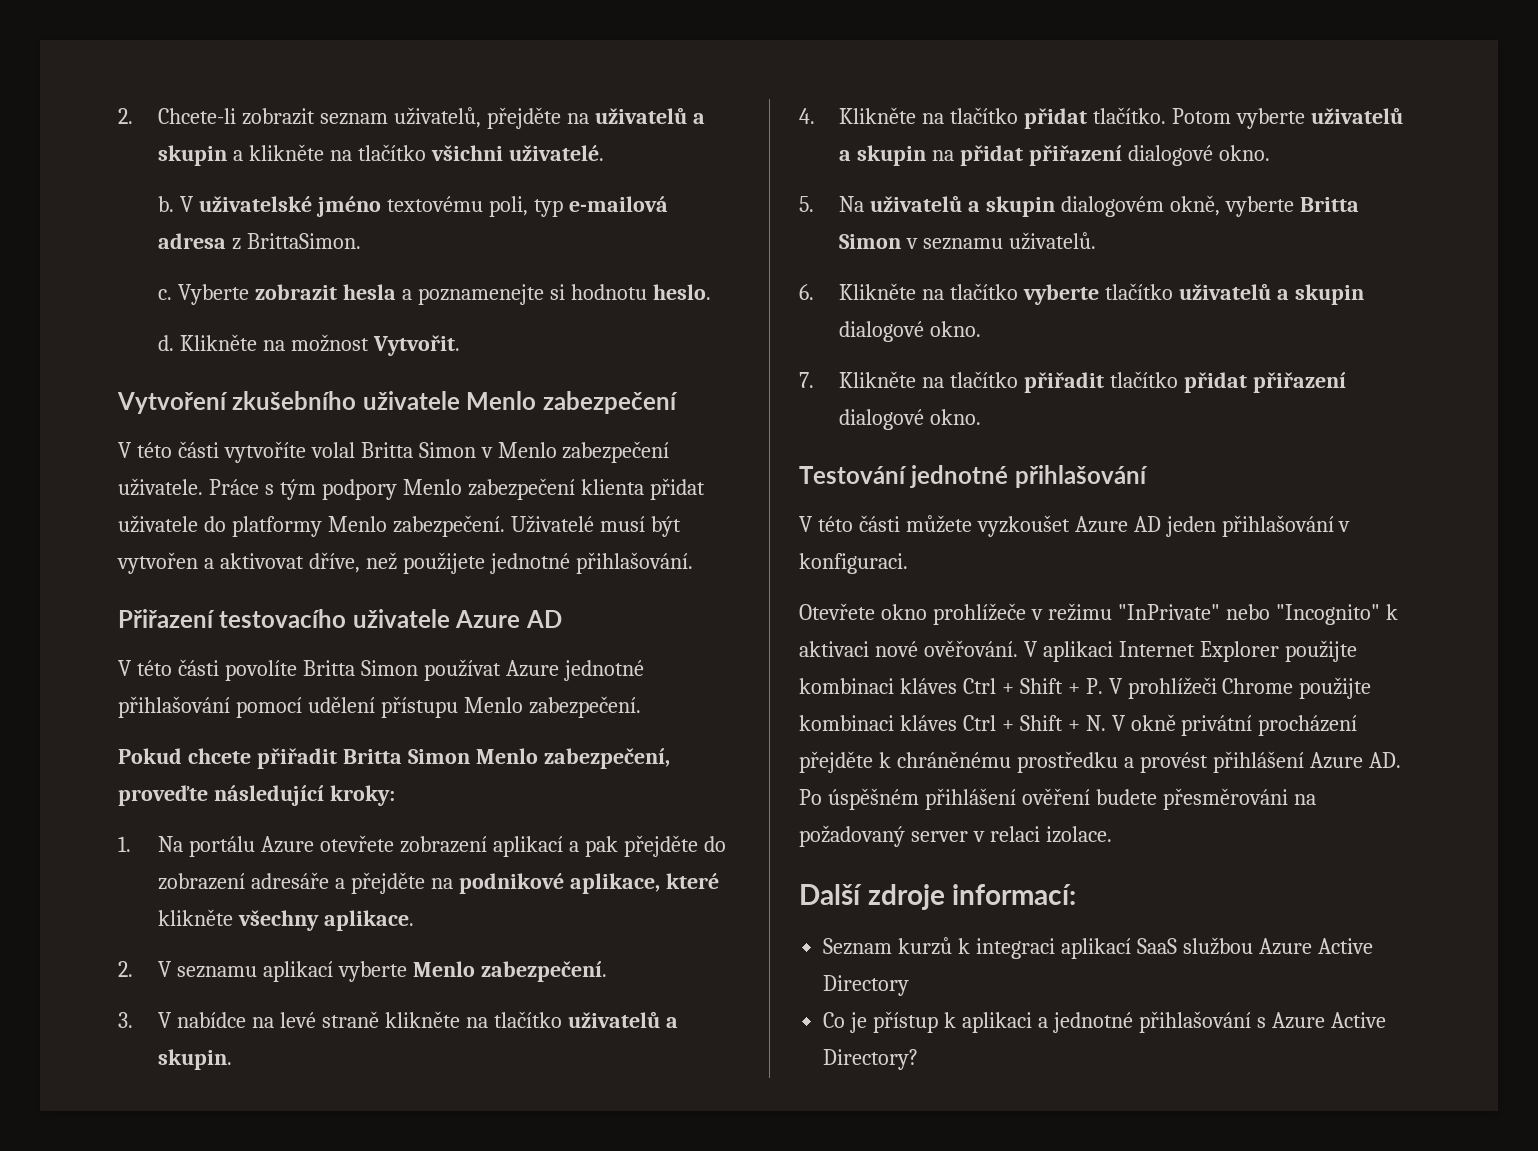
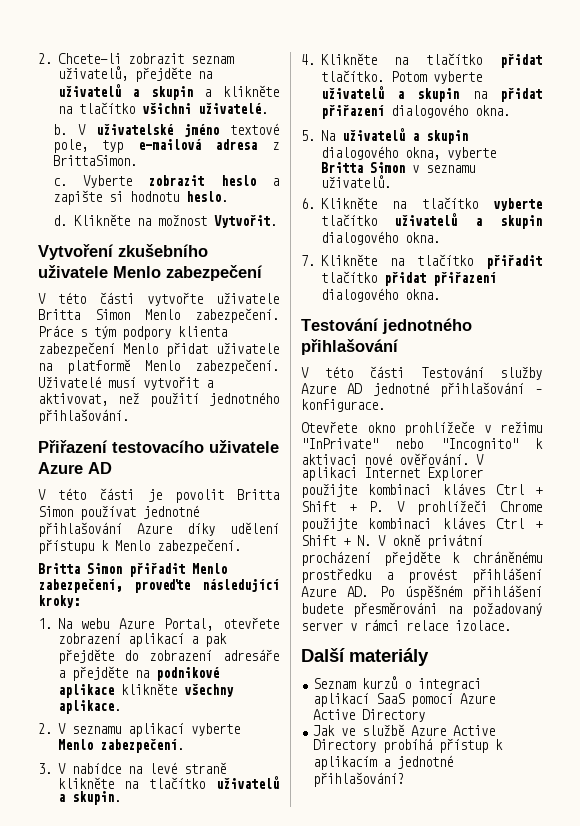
[386,196,528,217] textovému poli, -> [230,123,279,135] [52,139,88,153] textové pole,
[342,284,544,305] hesla a poznamenejte -> [220,175,279,186] [52,190,102,205] heslo a zapište
[223,441,670,463] [118,478,705,500] [118,515,681,537] [117,552,570,574] vytvoříte volal Britta Simon v Menlo zabezpečení uživatele. Práce s tým podpory Menlo zabezpečení klienta přidat uživatele do platformy Menlo zabezpečení. Uživatelé musí být vytvořen a aktivovat dříve, než použijete jednotné -> [147,292,279,306] [38,308,279,323] [38,325,227,340] [38,342,279,357] [38,359,279,374] [38,376,213,390] [38,392,279,407] vytvořte uživatele Britta Simon Menlo zabezpečení. Práce s tým podpory klienta zabezpečení Menlo přidat uživatele na platformě Menlo zabezpečení. Uživatelé musí vytvořit a aktivovat, než použití jednotného
[224,660,297,681] povolíte -> [147,489,224,503] je povolit
[505,660,644,681] [118,696,302,718] Azure jednotné přihlašování pomocí -> [143,505,199,519] [38,522,215,537] jednotné přihlašování Azure díky
[463,696,641,718] [118,748,470,769] Menlo zabezpečení. // Pokud chcete přiřadit Britta Simon -> [101,539,241,554] [38,563,185,577] k Menlo zabezpečení. // Britta Simon přiřadit
[189,836,315,857] portálu Azure -> [81,618,214,631] webu Azure Portal,
[569,873,719,894] aplikace, které -> [57,684,114,698] aplikace
[1127,145,1270,166] dialogové okno. -> [390,104,510,118] dialogového okna.
[1060,195,1220,217] dialogovém okně, -> [320,146,440,160] dialogového okna,
[839,321,982,342] dialogové okno. -> [320,231,440,245] dialogového okna.
[839,409,982,430] [799,465,1009,488] dialogové okno. // Testování jednotné -> [320,288,440,302] [301,318,472,334] dialogového okna. // Testování jednotného
[905,515,1351,537] [799,553,908,574] můžete vyzkoušet Azure AD jeden přihlašování v konfiguraci. -> [420,366,542,380] [301,382,542,397] [301,399,385,412] Testování služby Azure AD jednotné přihlašování – konfigurace.
[1021,788,1090,805] ověření -> (542, 592) none
[989,826,1040,842] relaci -> [364,619,448,631] rámci relace
[867,884,1077,910] zdroje informací: -> [349,648,429,666] materiály
[958,938,971,954] k -> [404,681,412,689] o
[1182,937,1253,955] službou -> [411,693,454,707] pomocí
[823,1012,868,1033] Co je -> [313,724,496,736] [313,738,433,753] Jak ve službě Azure Active Directory probíhá
[961,1012,1032,1033] aplikaci -> [313,756,378,770] aplikacím
[1138,1011,1386,1033] [823,1049,919,1070] přihlašování s Azure Active Directory? -> [313,772,405,787] přihlašování?

